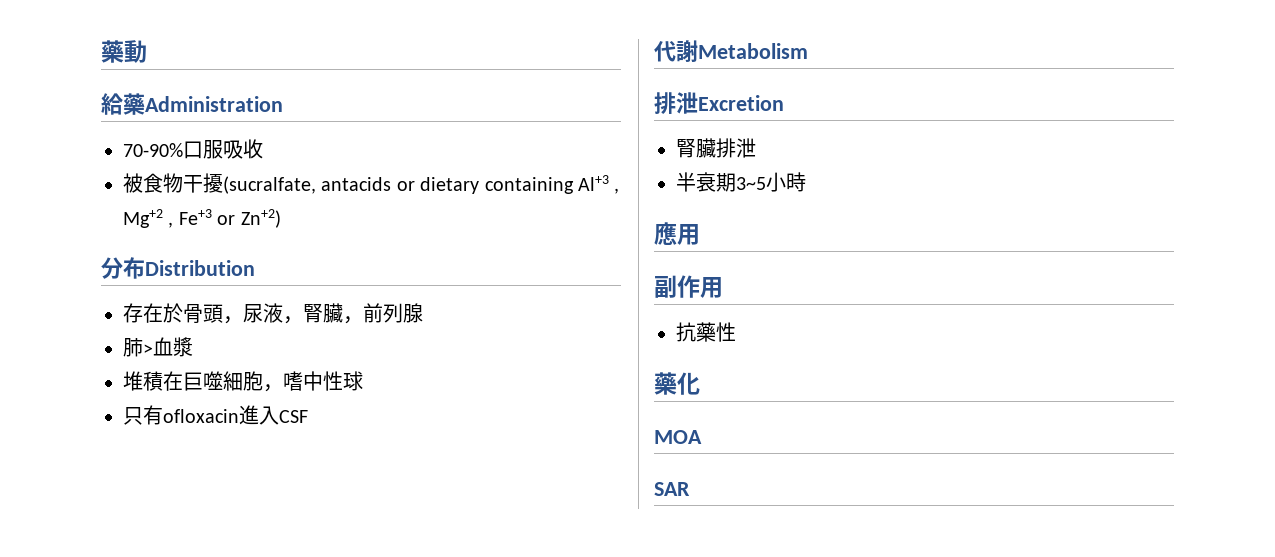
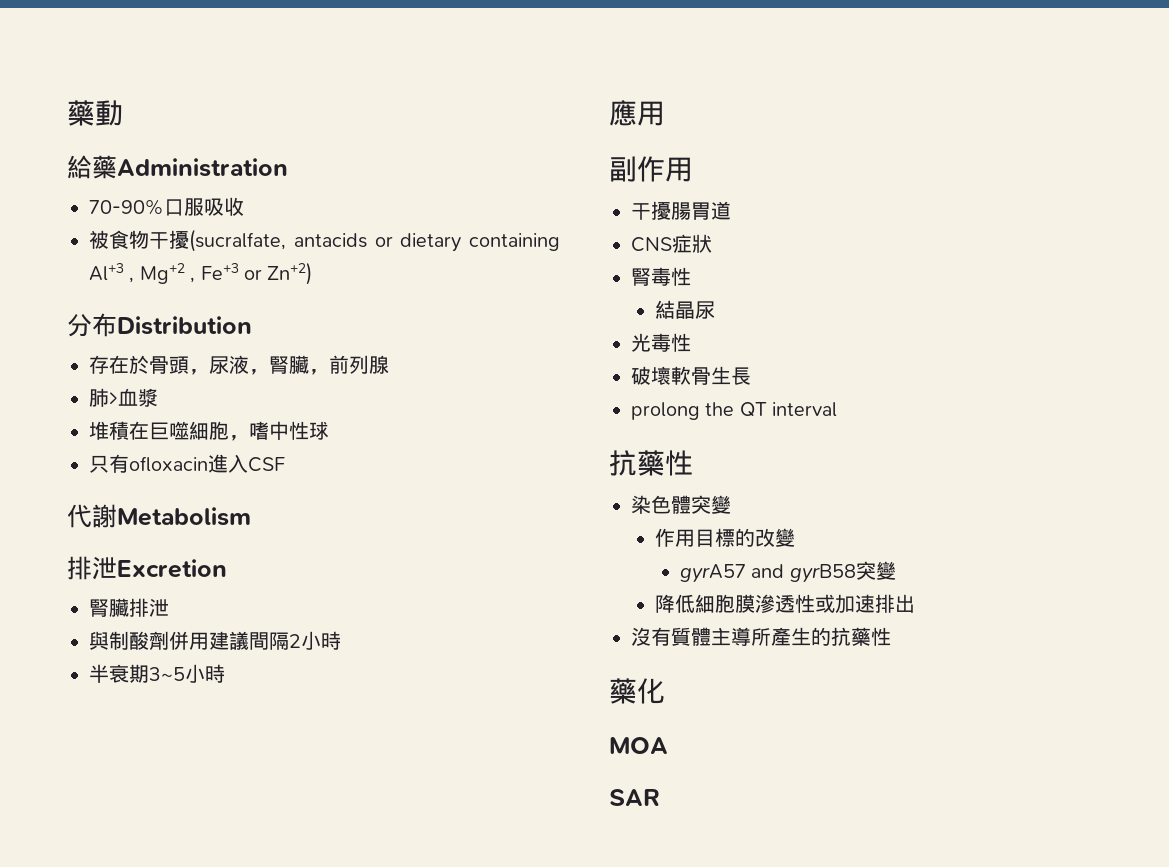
(756, 148) none -> [89,631,341,650] // 與制酸劑併用建議間隔2小時
(723, 287) none -> [631,201,731,220] [631,234,712,253] [631,267,691,286] [655,300,716,319] [631,333,691,352] [631,366,751,385] [631,402,838,420] [609,450,693,476] [631,495,731,514] [655,528,796,547] [679,561,896,583] [655,594,916,614] [631,627,831,646] 干擾腸胃道 // CNS症狀 // 腎毒性 // 結晶尿 // 光毒性 // 破壞軟骨生長 // prolong the QT interval // 抗藥性 // 染色體突變 // 作用目標的改變 // gyrA57 and gyrB58突變 // 降低細胞膜滲透性或加速排出 // 沒有質體主導所產生的

